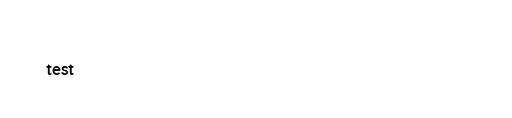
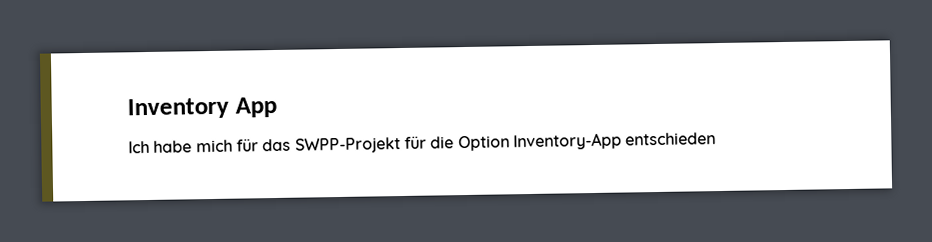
[46,64,74,75] test -> [127,96,277,120] [128,132,717,154] Inventory App // Ich habe mich für das SWPP-Projekt für die Option Inventory-App entschieden

